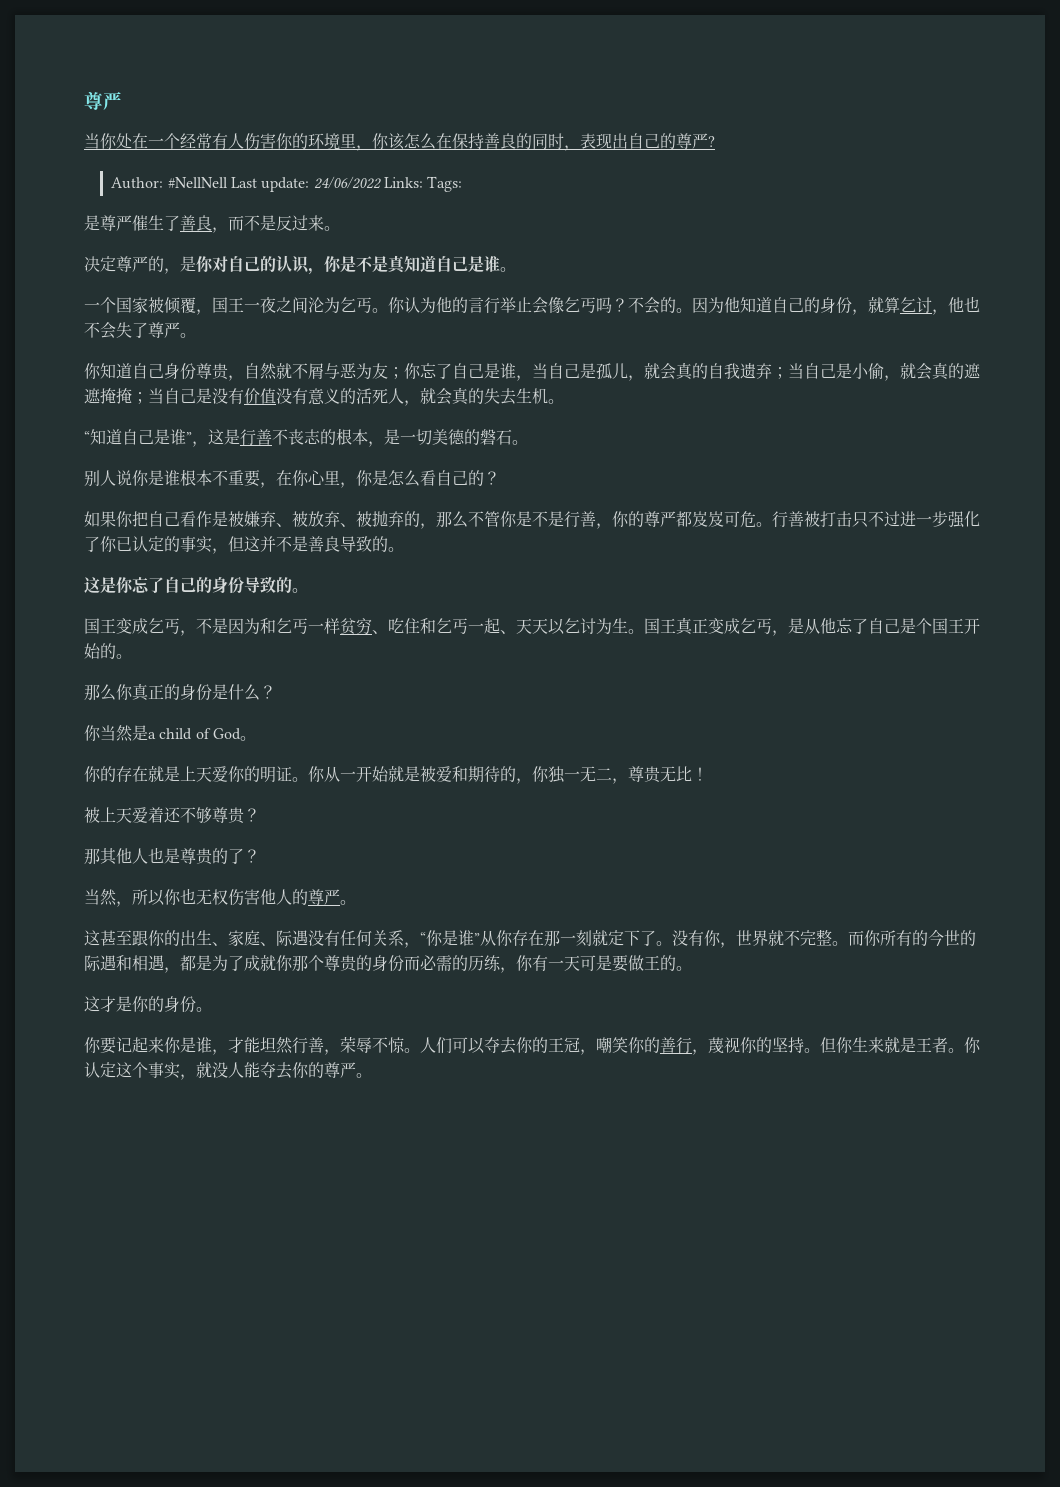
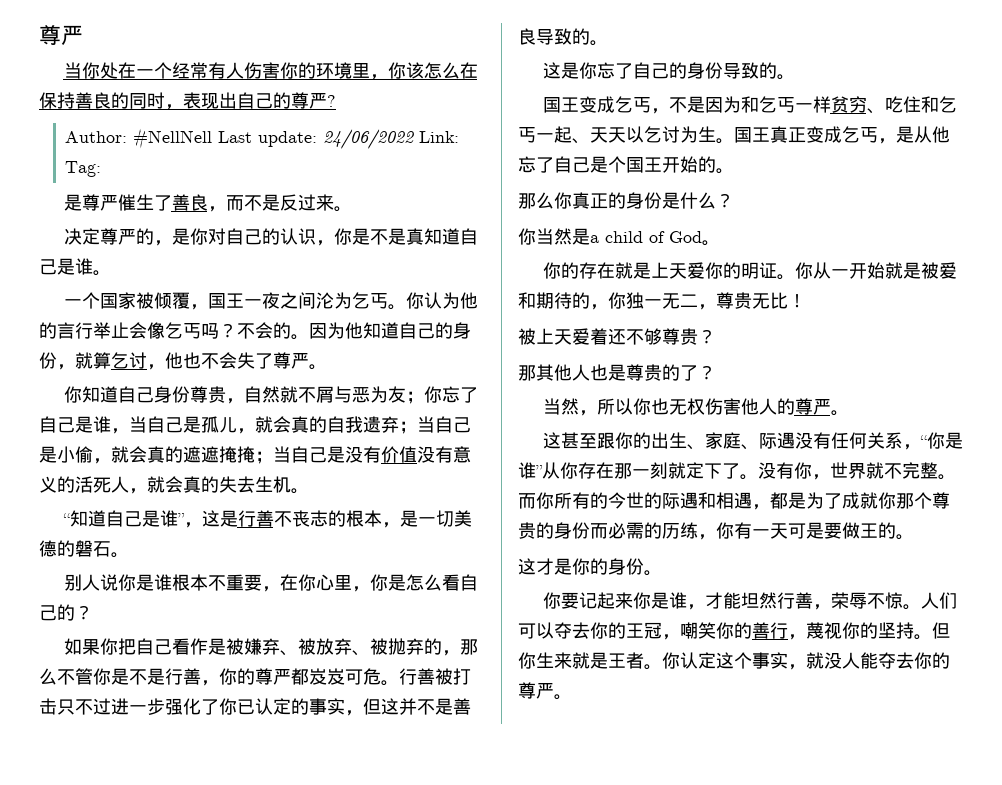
[383,176,463,192] Links: Tags: -> [419,131,460,143] [65,161,102,177] Link: Tag:

